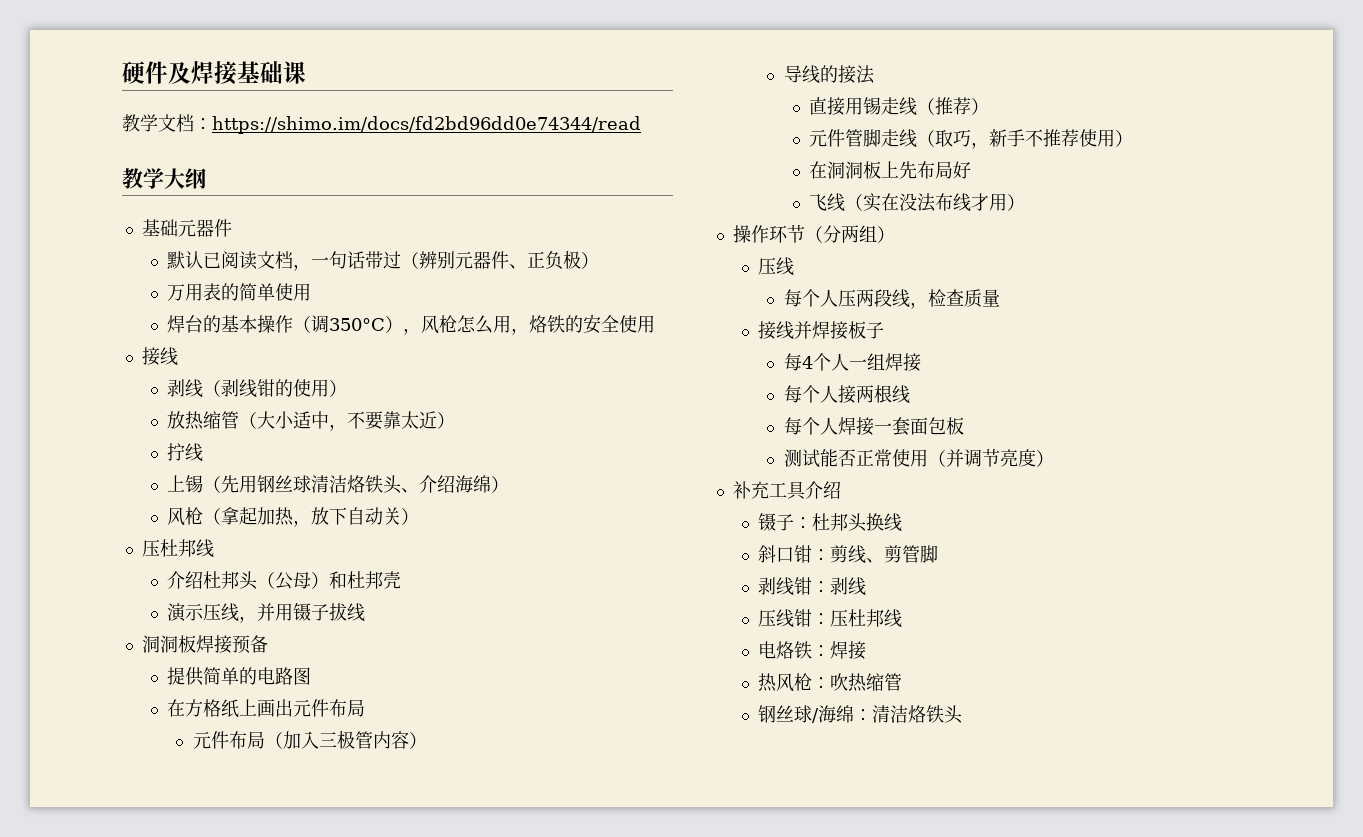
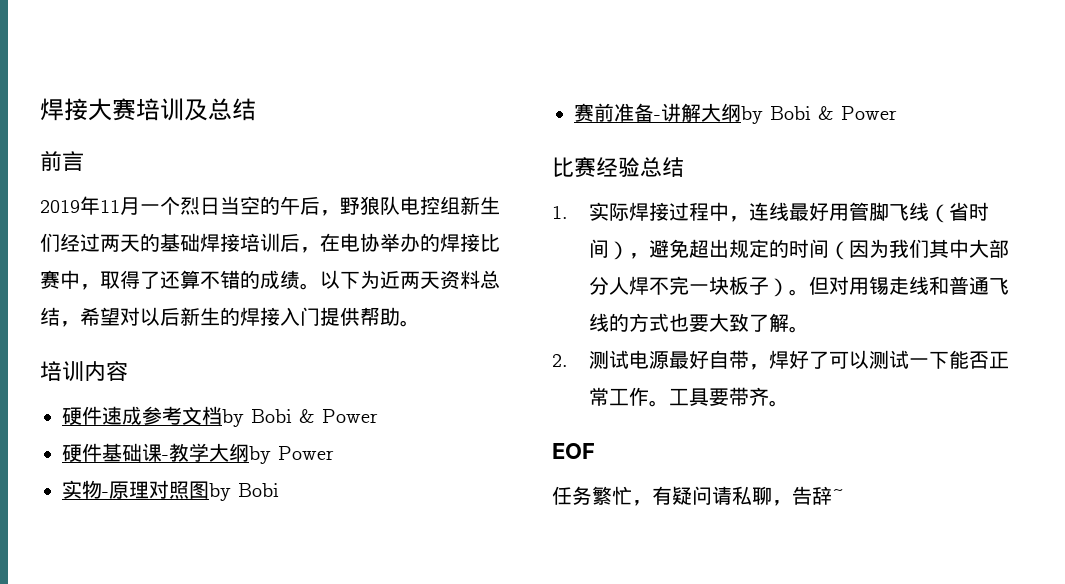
[122,61,306,85] [122,114,641,134] [122,168,206,189] [141,219,232,237] [167,250,600,271] [167,283,312,301] [167,314,656,335] [141,347,178,366] [167,379,348,398] [167,411,456,431] [167,443,204,462] [167,475,510,494] [167,507,420,527] [141,539,214,558] [167,571,402,590] [167,603,366,623] [141,635,268,654] [167,667,312,686] [167,699,366,718] [192,730,427,749] [783,65,875,84] [809,97,990,116] [809,129,1134,149] [809,161,972,179] [809,193,1026,212] [732,225,895,243] [758,257,795,276] [783,289,1000,309] [758,321,885,340] [783,353,921,372] [783,385,910,404] [783,417,964,436] [783,449,1054,468] [732,481,841,500] [758,513,903,532] [758,545,939,564] [758,577,867,596] [758,609,903,628] [758,641,867,660] [758,673,903,692] [758,705,964,724] 硬件及焊接基础课 // 教学文档：https://shimo.im/docs/fd2bd96dd0e74344/read // 教学大纲 // 基础元器件 // 默认已阅读文档，一句话带过（辨别元器件、正负极） // 万用表的简单使用 // 焊台的基本操作（调350°C），风枪怎么用，烙铁的安全使用 // 接线 // 剥线（剥线钳的使用） // 放热缩管（大小适中，不要靠太近） // 拧线 // 上锡（先用钢丝球清洁烙铁头、介绍海绵） // 风枪（拿起加热，放下自动关） // 压杜邦线 // 介绍杜邦头（公母）和杜邦壳 // 演示压线，并用镊子拔线 // 洞洞板焊接预备 // 提供简单的电路图 // 在方格纸上画出元件布局 // 元件布局（加入三极管内容） // 导线的接法 // 直接用锡走线（推荐） // 元件管脚走线（取巧，新手不推荐使用） // 在洞洞板上先布局好 // 飞线（实在没法布线才用） // 操作环节（分两组） // 压线 // 每个人压两段线，检查质量 // 接线并焊接板子 // 每4个人一组焊接 // 每个人接两根线 // 每个人焊接一套面包板 // 测试能否正常使用（并调节亮度） // 补充工具介绍 // 镊子：杜邦头换线 // 斜口钳：剪线、剪管脚 // 剥线钳：剥线 // 压线钳：压杜邦线 // 电烙铁：焊接 // 热风枪：吹热缩管 // 钢丝球/海绵：清洁烙铁头 -> [40,98,256,121] [40,150,84,171] [40,196,500,216] [40,233,500,253] [40,270,500,290] [40,307,420,327] [40,361,128,382] [62,406,378,427] [62,443,334,464] [62,480,279,501] [574,103,897,124] [552,157,684,177] [552,202,989,223] [588,239,1009,260] [588,276,1009,297] [588,313,809,333] [552,350,1009,370] [588,387,789,407] [552,443,595,459] [552,486,844,506] 焊接大赛培训及总结 // 前言 // 2019年11月一个烈日当空的午后，野狼队电控组新生们经过两天的基础焊接培训后，在电协举办的焊接比赛中，取得了还算不错的成绩。以下为近两天资料总结，希望对以后新生的焊接入门提供帮助。 // 培训内容 // 硬件速成参考文档by Bobi & Power // 硬件基础课-教学大纲by Power // 实物-原理对照图by Bobi // 赛前准备-讲解大纲by Bobi & Power // 比赛经验总结 // 1.实际焊接过程中，连线最好用管脚飞线（省时间），避免超出规定的时间（因为我们其中大部分人焊不完一块板子）。但对用锡走线和普通飞线的方式也要大致了解。 // 2.测试电源最好自带，焊好了可以测试一下能否正常工作。工具要带齐。 // EOF // 任务繁忙，有疑问请私聊，告辞~

